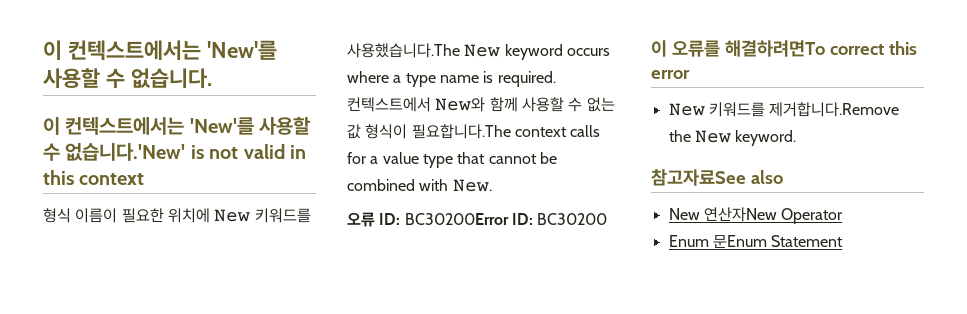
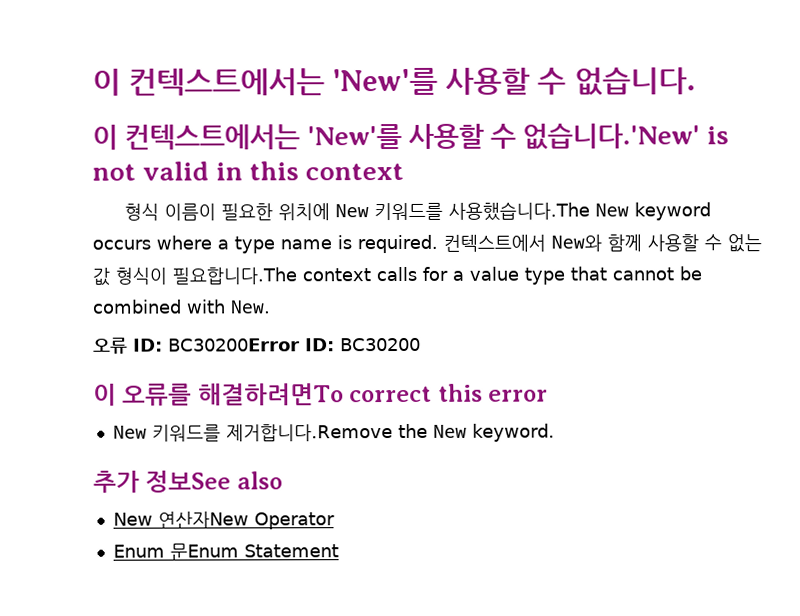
[651,169,746,186] 참고자료See -> [93,470,232,493] 추가 정보See

